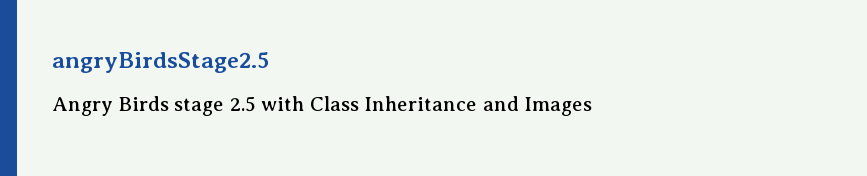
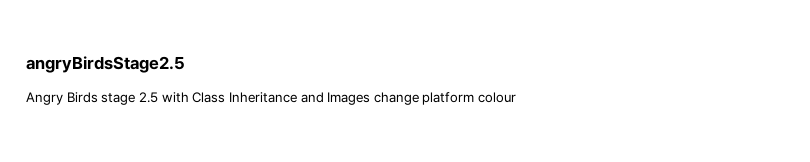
(593, 106) none -> [373,92,517,105] change platform colour

